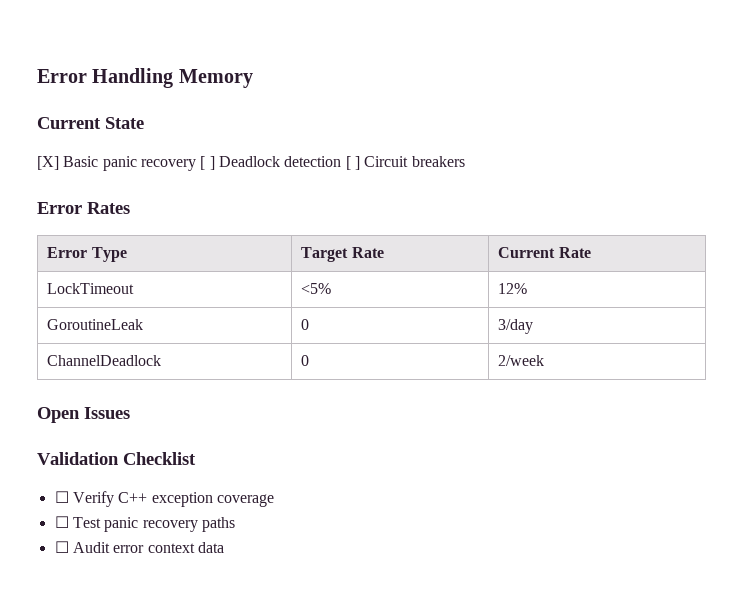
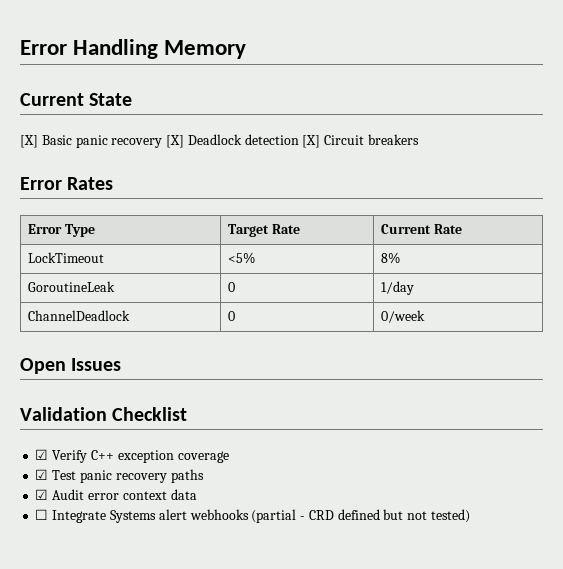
[200,156,360,170] [ ] Deadlock detection [ ] -> [166,134,321,148] [X] Deadlock detection [X]
[498,283,528,294] 12% -> [380,252,400,264] 8%
[498,319,534,334] 3/day -> [380,281,414,295] 1/day
[498,355,545,366] 2/week -> [380,310,425,323] 0/week
[54,491,69,503] ☐ -> [35,449,49,460] ☑
[54,516,69,528] ☐ -> [35,469,49,480] ☑
[54,541,69,553] ☐ -> [35,489,49,500] ☑
(224, 547) none -> [35,509,470,523] // ☐ Integrate Systems alert webhooks (partial - CRD defined but not tested)

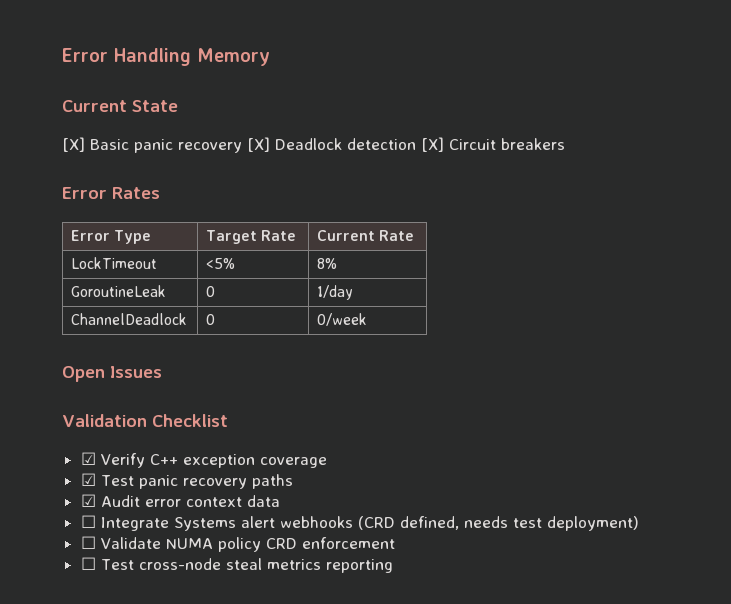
[251,509,470,523] (partial - CRD defined but not tested) -> [357,516,639,531] [80,536,395,552] [80,557,393,573] (CRD defined, needs test deployment) // ☐ Validate NUMA policy CRD enforcement // ☐ Test cross-node steal metrics reporting

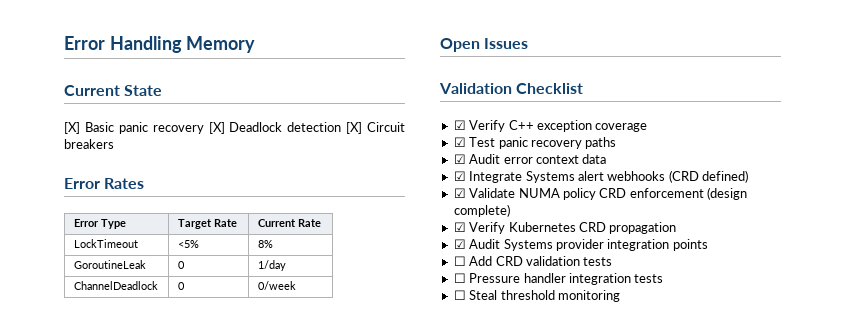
[80,515,96,528] ☐ -> [453,171,466,181] ☑
[399,516,639,531] [80,536,96,549] defined, needs test deployment) // ☐ -> [702,170,748,183] [453,188,466,198] defined) // ☑
[80,557,393,573] // ☐ Test cross-node steal metrics reporting -> [707,187,747,200] [453,204,510,217] [453,222,677,234] [453,239,708,251] [453,256,613,266] [453,273,664,285] [453,290,620,302] (design complete) // ☑ Verify Kubernetes CRD propagation // ☑ Audit Systems provider integration points // ☐ Add CRD validation tests // ☐ Pressure handler integration tests // ☐ Steal threshold monitoring

